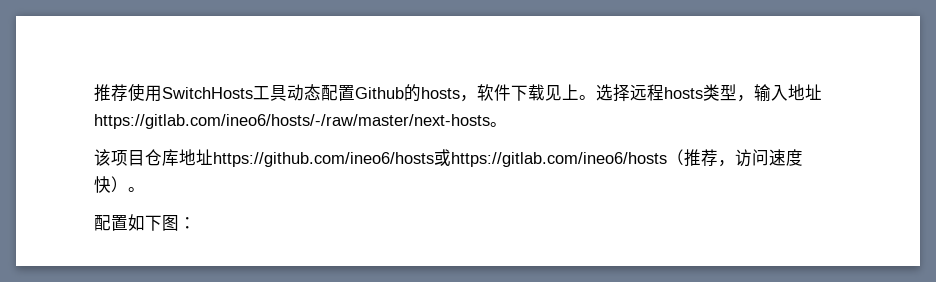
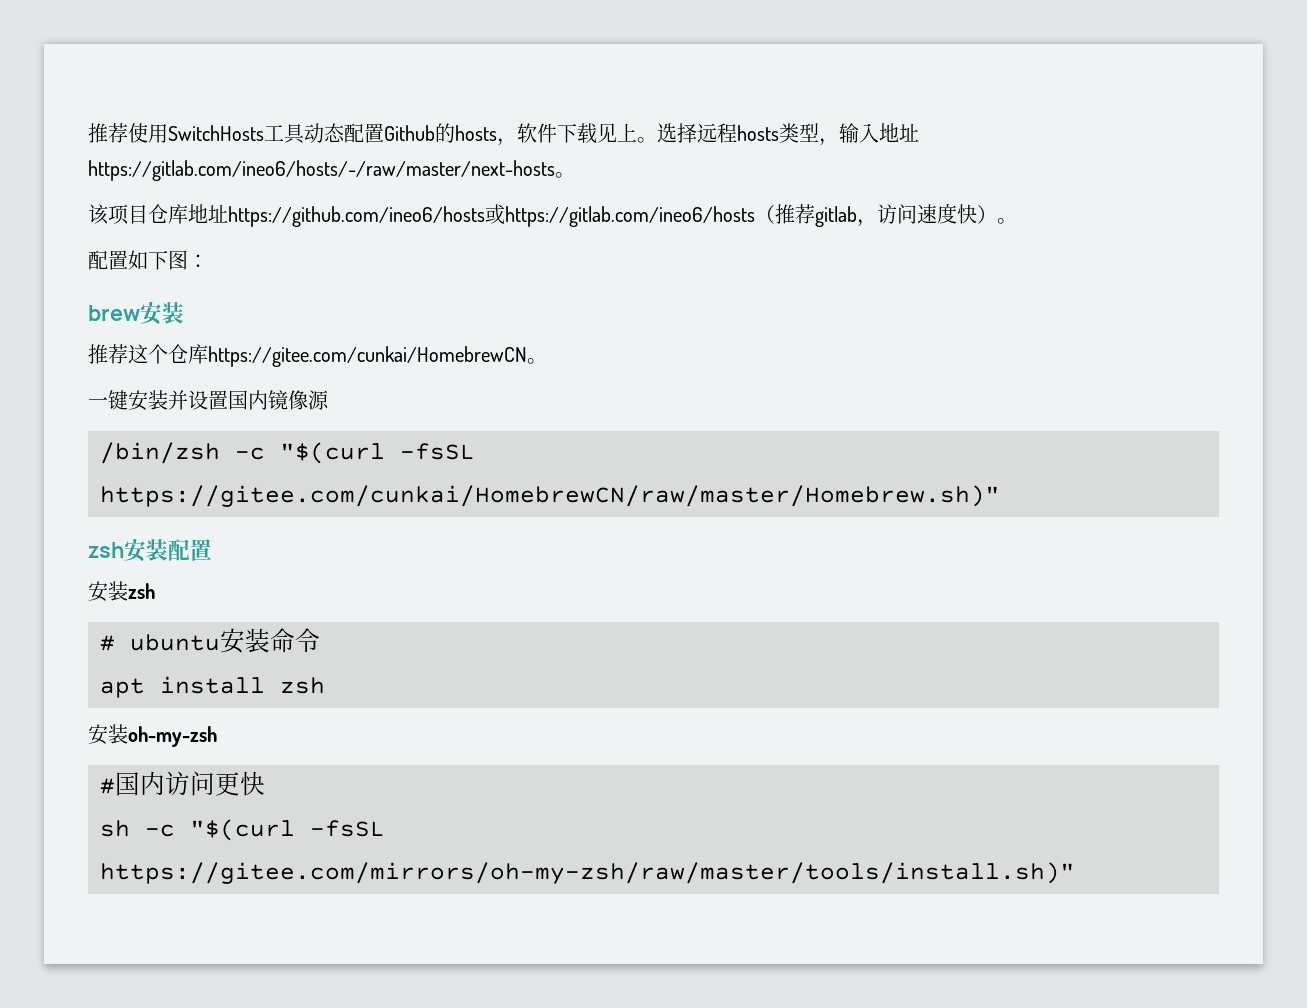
(718, 157) none -> [814,206,857,227] gitlab
(196, 223) none -> [88,302,184,325] [88,344,547,367] [88,390,329,411] [100,442,475,464] [100,485,1000,507] [88,539,212,562] [88,581,155,602] [100,628,320,654] [100,676,325,698] [88,724,217,747] [100,771,265,796] [100,819,385,841] [100,862,1075,884] // brew安装 // 推荐这个仓库https://gitee.com/cunkai/HomebrewCN。 // 一键安装并设置国内镜像源 // /bin/zsh -c "$(curl -fsSL https://gitee.com/cunkai/HomebrewCN/raw/master/Homebrew.sh)" // zsh安装配置 // 安装zsh // # ubuntu安装命令 // apt install zsh // 安装oh-my-zsh // #国内访问更快 // sh -c "$(curl -fsSL https://gitee.com/mirrors/oh-my-zsh/raw/master/tools/install.sh)"

